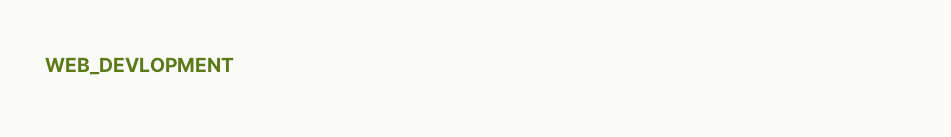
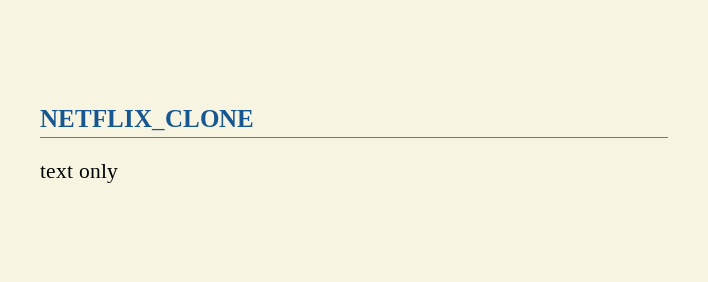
[45,57,234,75] WEB_DEVLOPMENT -> [40,110,254,131] [40,164,118,183] NETFLIX_CLONE // text only

